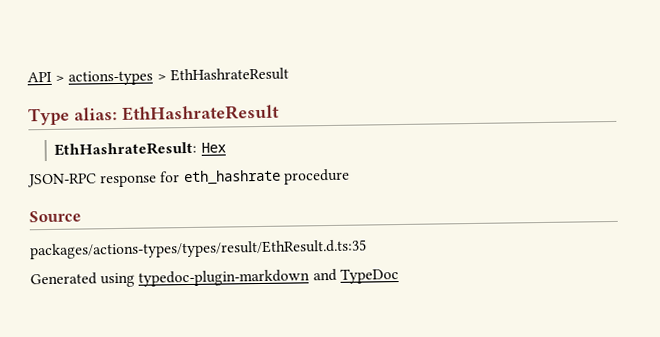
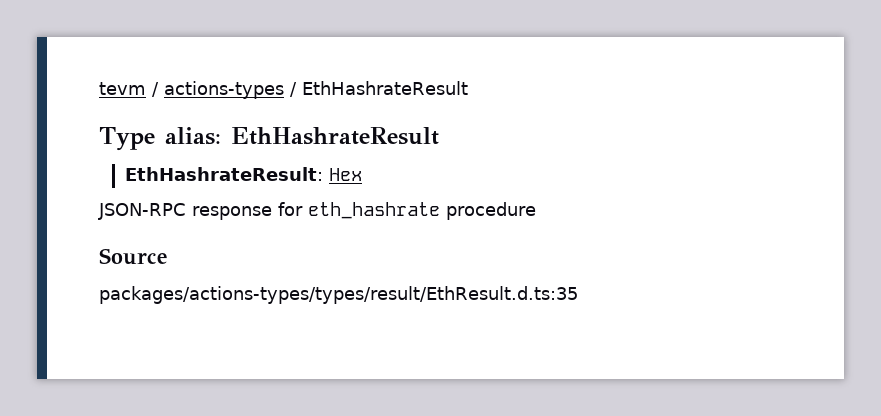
[27,70,167,86] API > actions-types > -> [99,81,297,99] tevm / actions-types /
[30,268,399,288] // Generated using typedoc-plugin-markdown and TypeDoc -> (578, 295) none

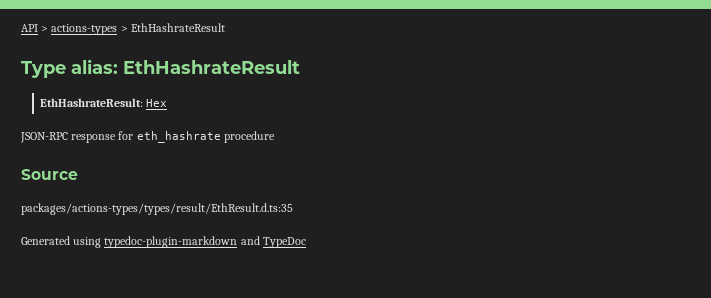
[99,81,297,99] tevm / actions-types / -> [21,24,128,35] API > actions-types >
(578, 295) none -> [21,236,306,248] // Generated using typedoc-plugin-markdown and TypeDoc

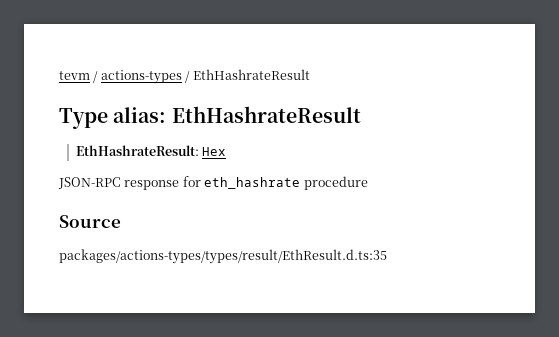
[21,24,128,35] API > actions-types > -> [59,70,191,84] tevm / actions-types /
[21,236,306,248] // Generated using typedoc-plugin-markdown and TypeDoc -> (387, 256) none

